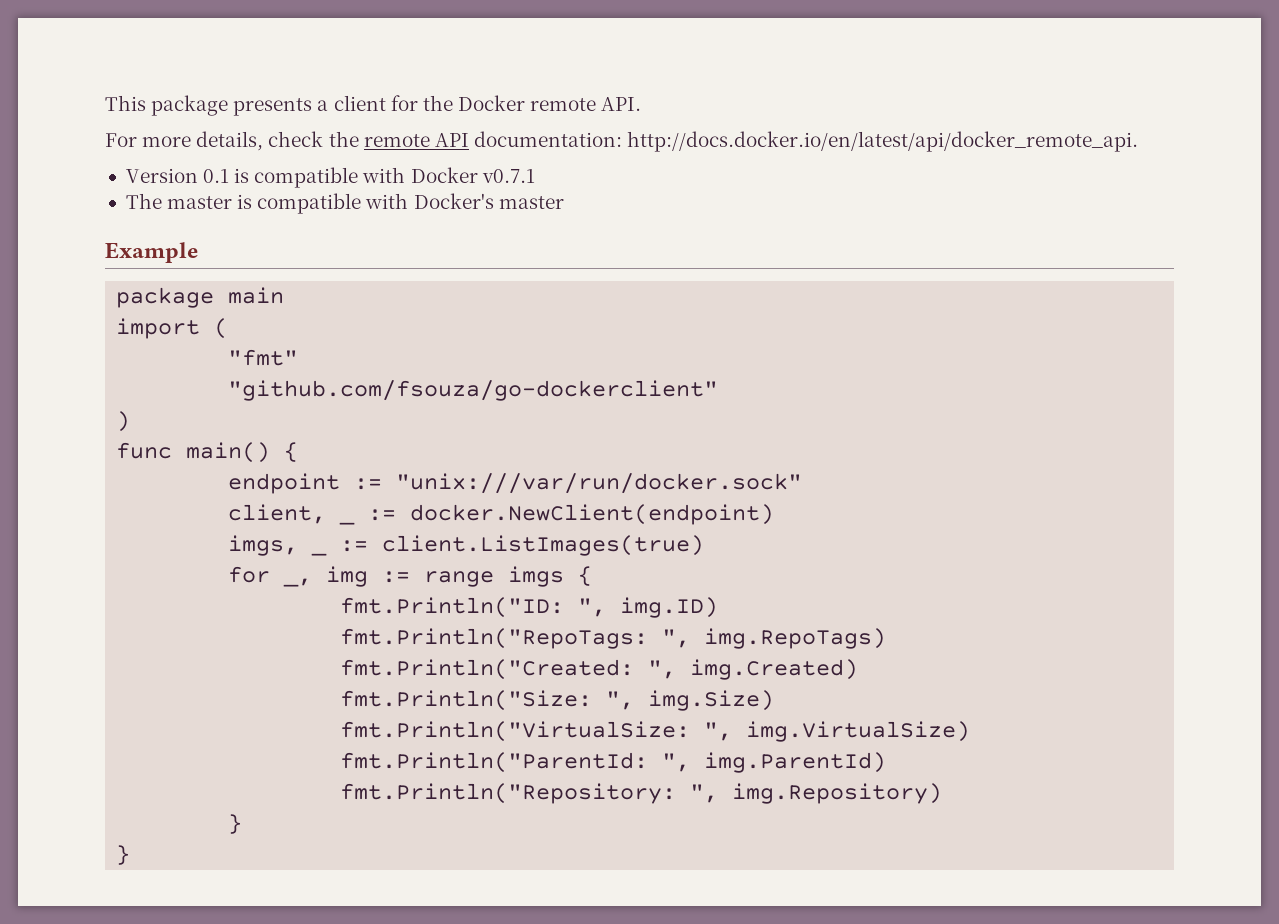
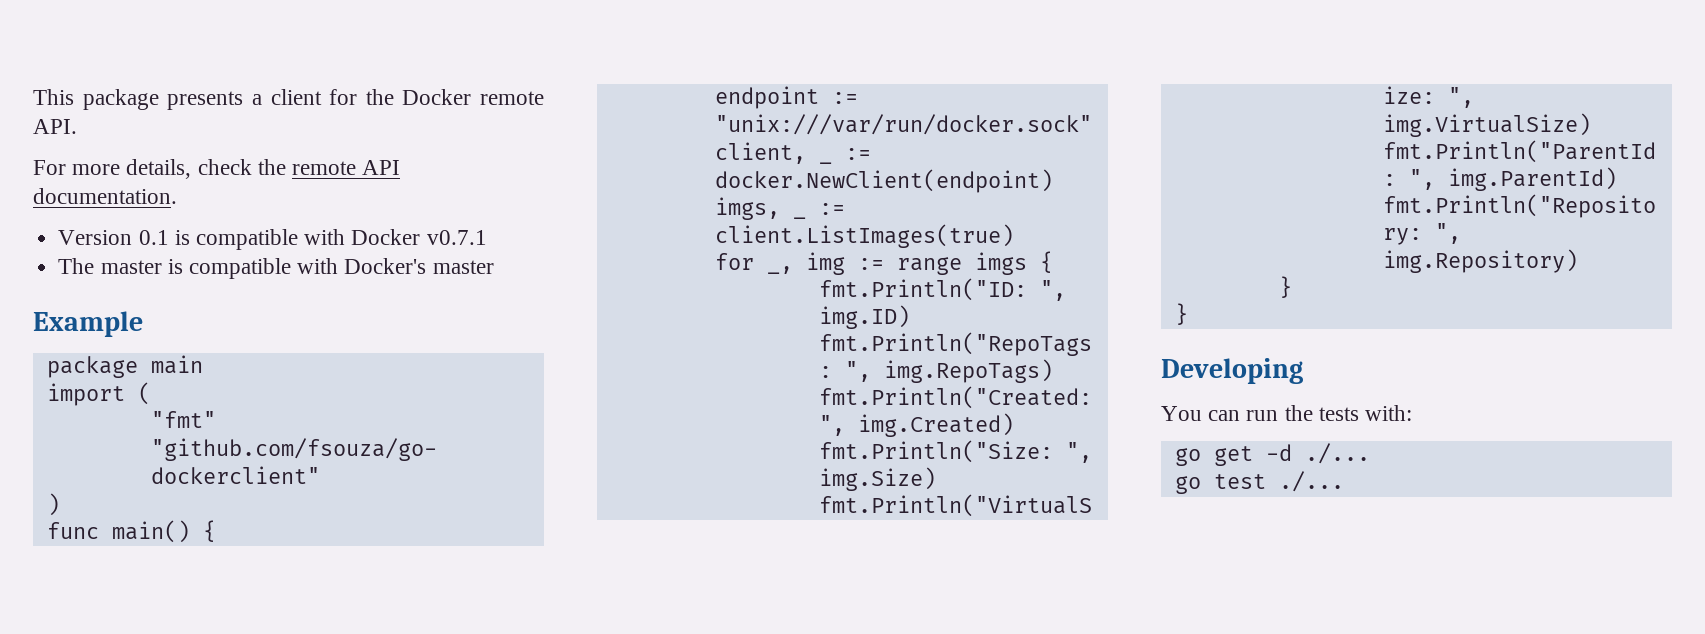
[473,131,1139,152] documentation: http://docs.docker.io/en/latest/api/docker_remote_api. -> [33,188,177,204] documentation.
(131, 855) none -> [1161,358,1303,384] [1161,405,1413,421] [1174,443,1370,466] [1174,471,1344,494] // Developing // You can run the tests with: // go get -d ./... // go test ./...

